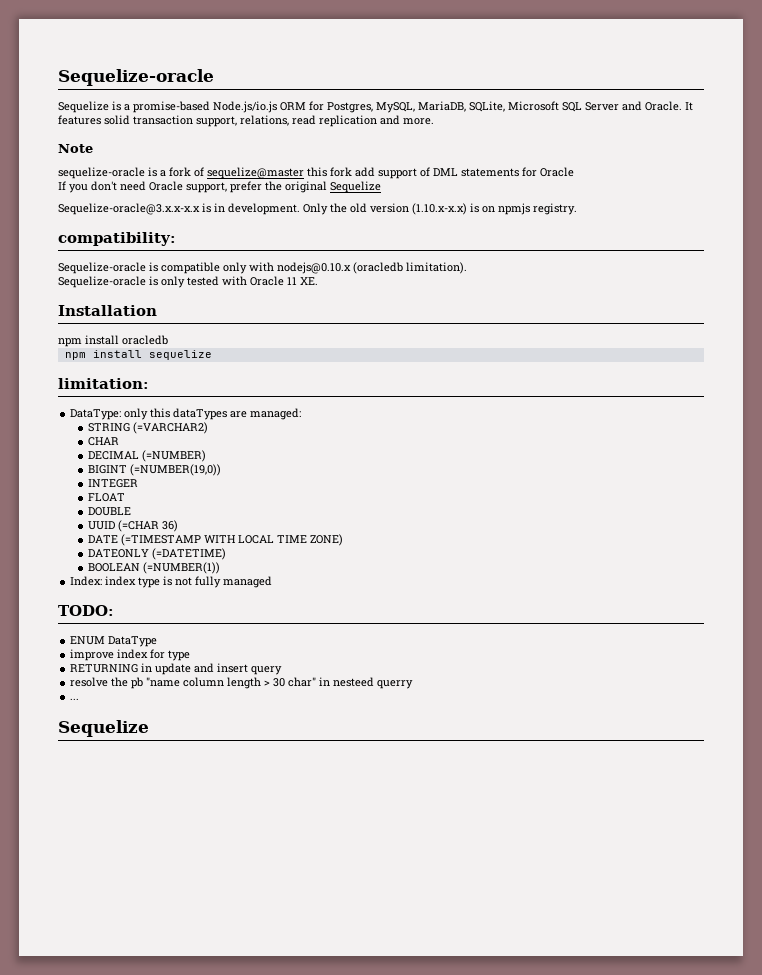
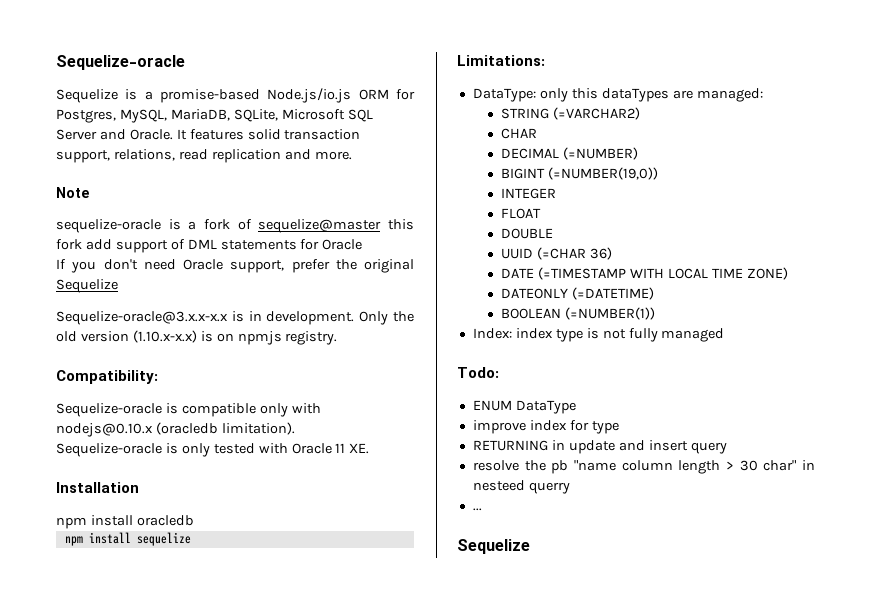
[58,232,176,246] compatibility: -> [56,370,158,384] Compatibility:
[58,378,149,389] limitation: -> [457,55,545,66] Limitations:
[58,605,114,616] TODO: -> [457,367,499,378] Todo:

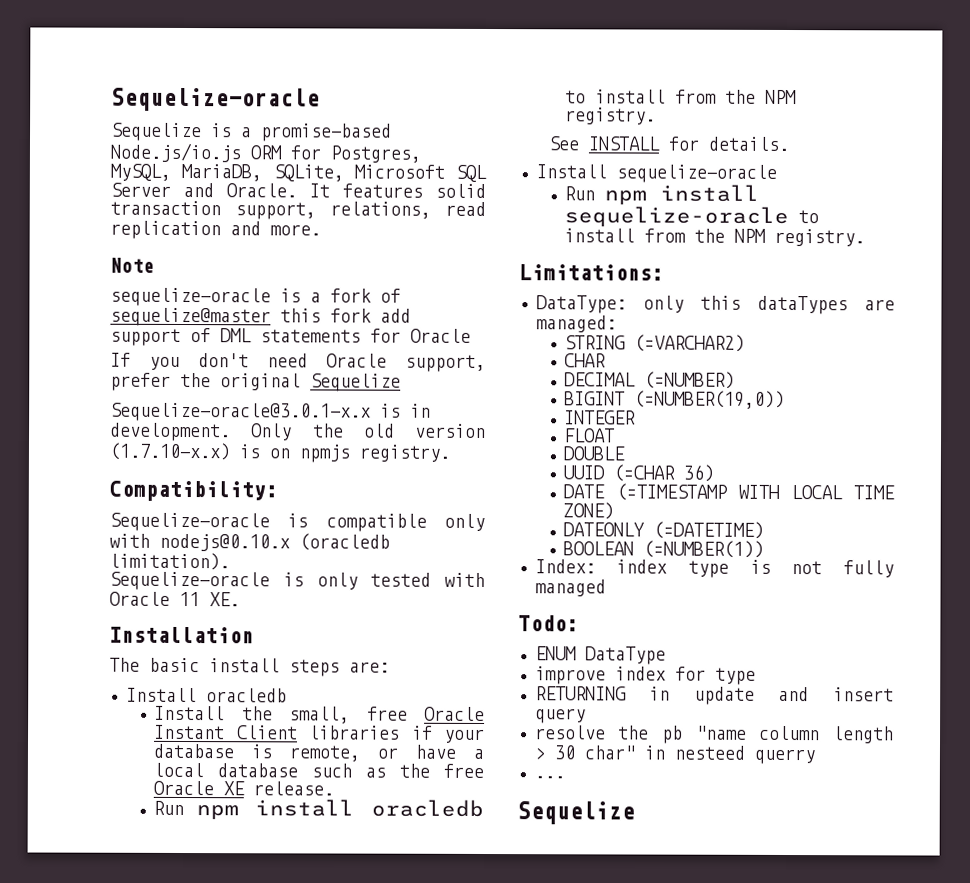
[56,311,228,325] Sequelize-oracle@3.x.x-x.x -> [110,402,371,422] Sequelize-oracle@3.0.1-x.x
[132,330,197,343] (1.10.x-x.x) -> [109,442,230,461] (1.7.10-x.x)
[56,515,194,529] [64,532,191,546] npm install oracledb // npm install sequelize -> [109,657,390,677] [125,687,287,703] [154,705,485,724] [154,724,485,743] [153,743,485,762] [153,762,485,779] [153,780,335,796] [153,799,484,820] [565,89,798,105] [565,107,657,125] [547,136,790,152] [535,164,777,183] [564,184,760,205] [564,206,820,228] [564,228,866,247] The basic install steps are: // Install oracledb // Install the small, free Oracle Instant Client libraries if your database is remote, or have a local database such as the free Oracle XE release. // Run npm install oracledb to install from the NPM registry. // See INSTALL for details. // Install sequelize-oracle // Run npm install sequelize-oracle to install from the NPM registry.

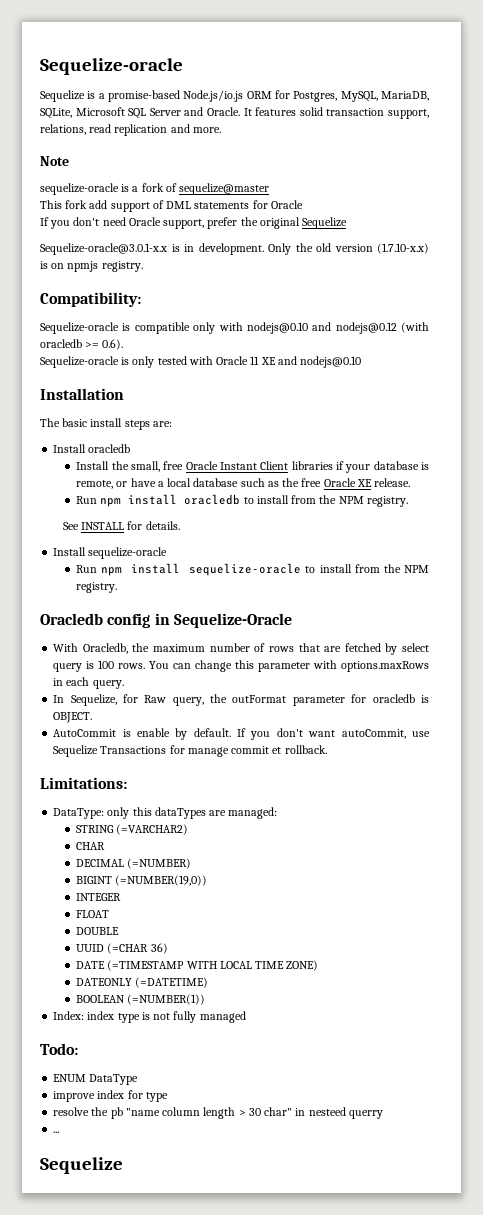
[280,308,321,323] this -> [40,200,62,209] // This
[159,533,390,552] [109,552,230,571] nodejs@0.10.x (oracledb limitation). -> [246,322,429,334] [40,339,124,350] nodejs@0.10 and nodejs@0.12 (with oracledb >= 0.6).
[209,592,240,607] XE. -> [260,356,362,368] XE and nodejs@0.10
(866, 237) none -> [40,613,292,628] [53,643,429,655] [53,660,429,672] [53,677,124,689] [53,694,429,706] [53,712,93,723] [53,728,430,740] [53,745,327,757] // Oracledb config in Sequelize-Oracle // With Oracledb, the maximum number of rows that are fetched by select query is 100 rows. You can change this parameter with options.maxRows in each query. // In Sequelize, for Raw query, the outFormat parameter for oracledb is OBJECT. // AutoCommit is enable by default. If you don't want autoCommit, use Sequelize Transactions for manage commit et rollback.
[534,686,894,705] [534,708,586,724] // RETURNING in update and insert query -> (168, 1097) none

